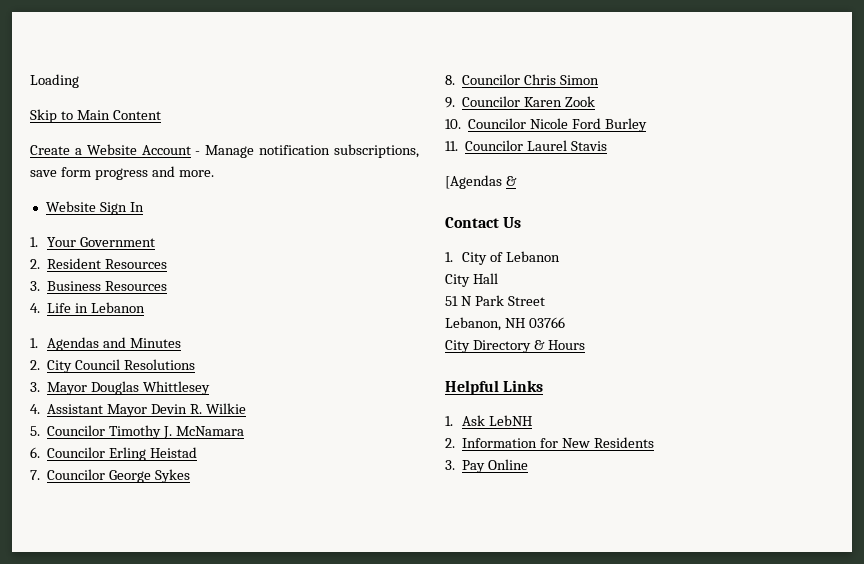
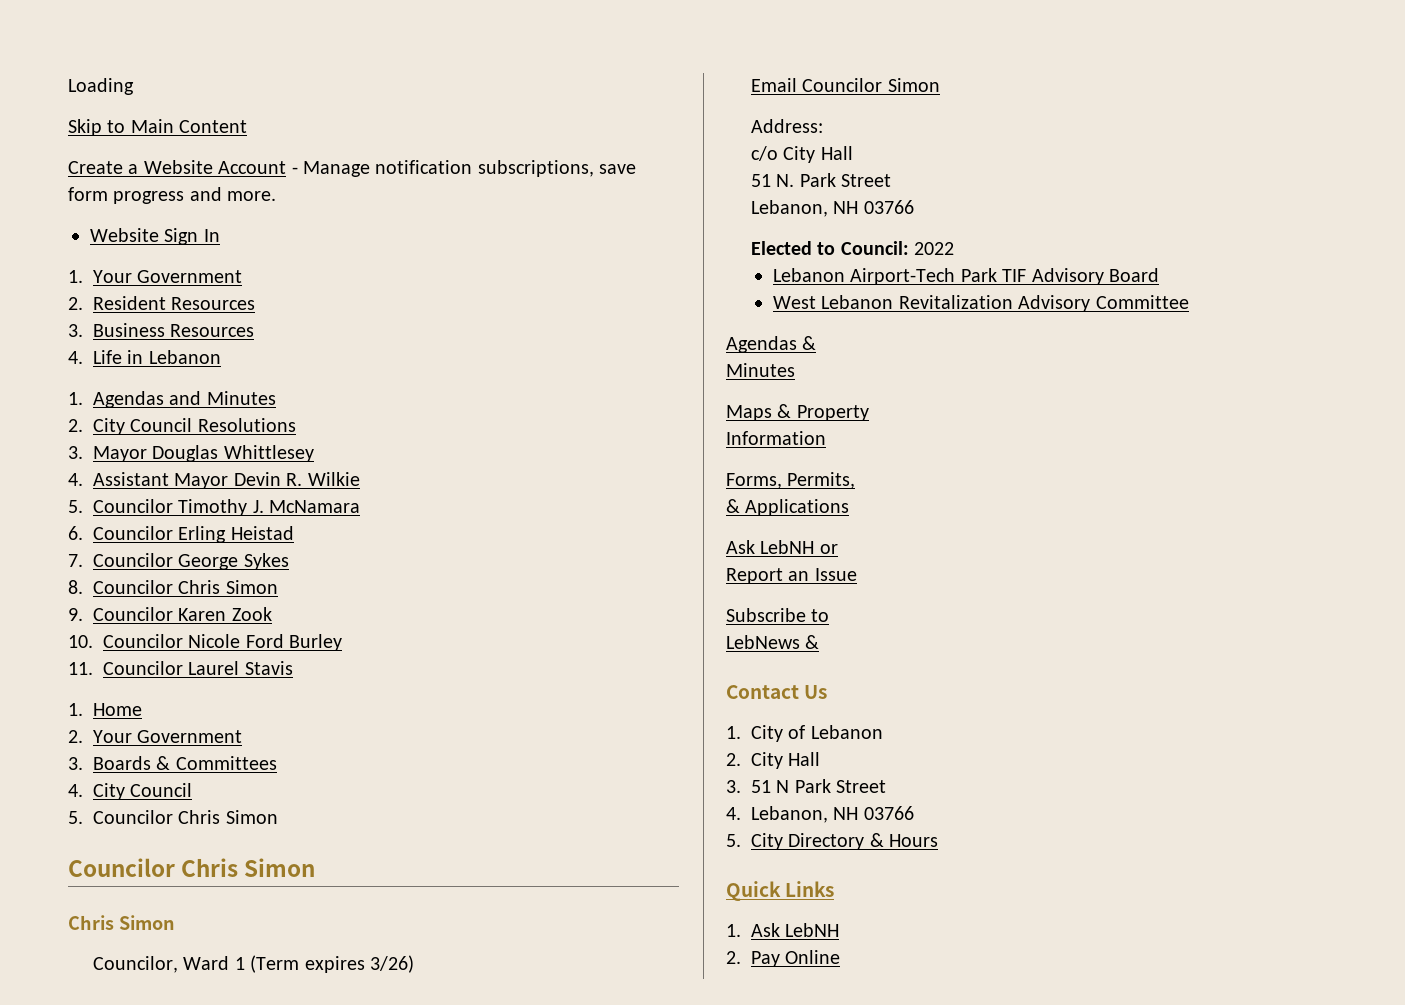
[445,175,502,189] [Agendas -> [68,703,142,716] [68,730,243,743] [68,756,277,770] [68,783,193,800] [68,810,278,824] [68,858,316,877] [68,915,175,930] [92,955,414,973] [750,78,940,92] [750,119,823,133] [750,146,853,163] [750,173,892,187] [750,200,914,217] [750,241,955,255] [772,268,1159,285] [772,295,1189,312] [726,336,817,353] [726,363,795,377] [726,404,869,421] [726,431,826,445] [726,472,856,489] [726,499,850,516] [726,540,838,554] [726,568,857,584] [726,608,830,622] [726,635,800,649] 1. Home // 2. Your Government // 3. Boards & Committees // 4. City Council // 5. Councilor Chris Simon // Councilor Chris Simon // Chris Simon // Councilor, Ward 1 (Term expires 3/26) // Email Councilor Simon // Address: // c/o City Hall // 51 N. Park Street // Lebanon, NH 03766 // Elected to Council: 2022 // Lebanon Airport-Tech Park TIF Advisory Board // West Lebanon Revitalization Advisory Committee // Agendas & // Minutes // Maps & Property // Information // Forms, Permits, // & Applications // Ask LebNH or // Report an Issue // Subscribe to // LebNews
[445,273,498,287] City Hall // -> [726,752,821,769] [726,780,741,793] 2. City Hall // 3.
[445,317,565,331] Lebanon, NH 03766 // -> [726,806,914,823] [726,834,741,847] 4. Lebanon, NH 03766 // 5.
[445,380,499,395] Helpful -> [726,881,781,901] Quick
[462,437,654,448] [445,460,455,470] Information for New Residents // 3. -> (741, 957) none

